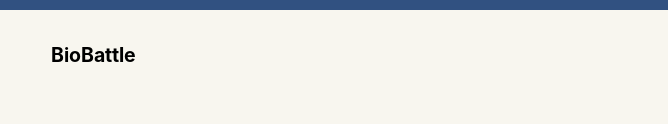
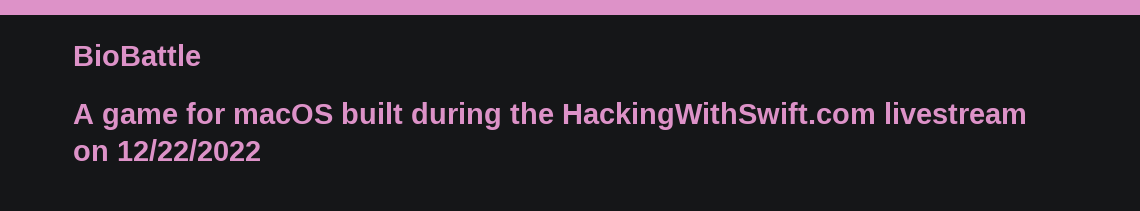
(136, 54) none -> [73,102,1027,130] [73,139,261,161] // A game for macOS built during the HackingWithSwift.com livestream on 12/22/2022

